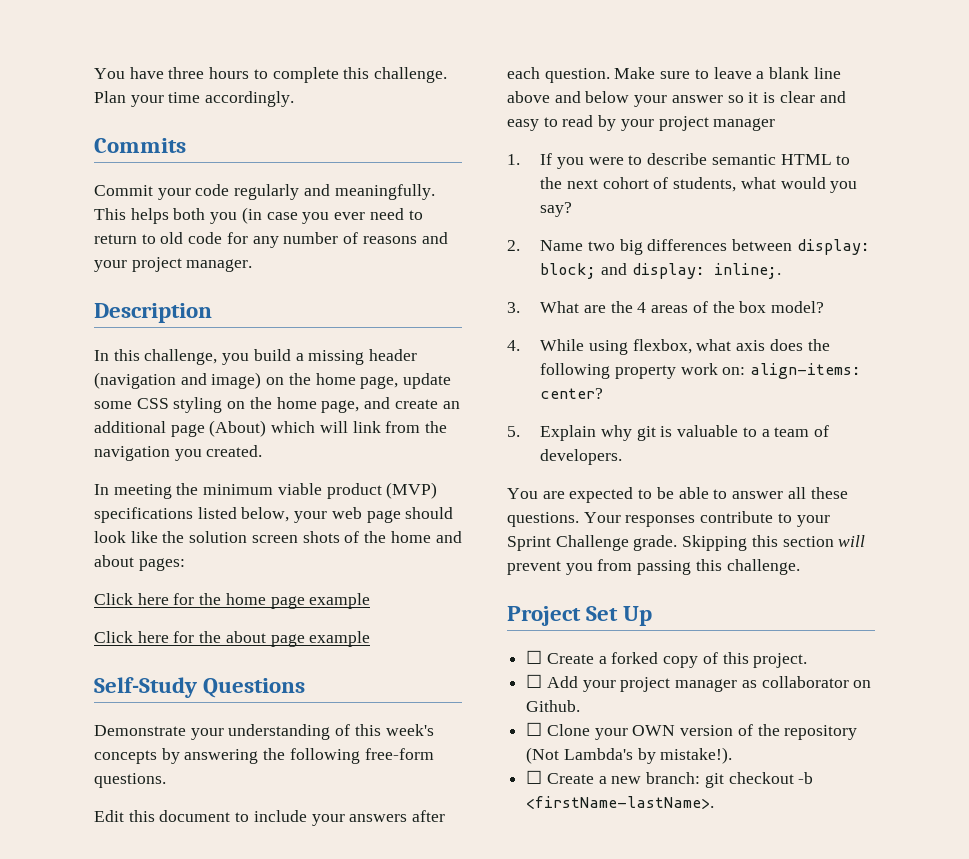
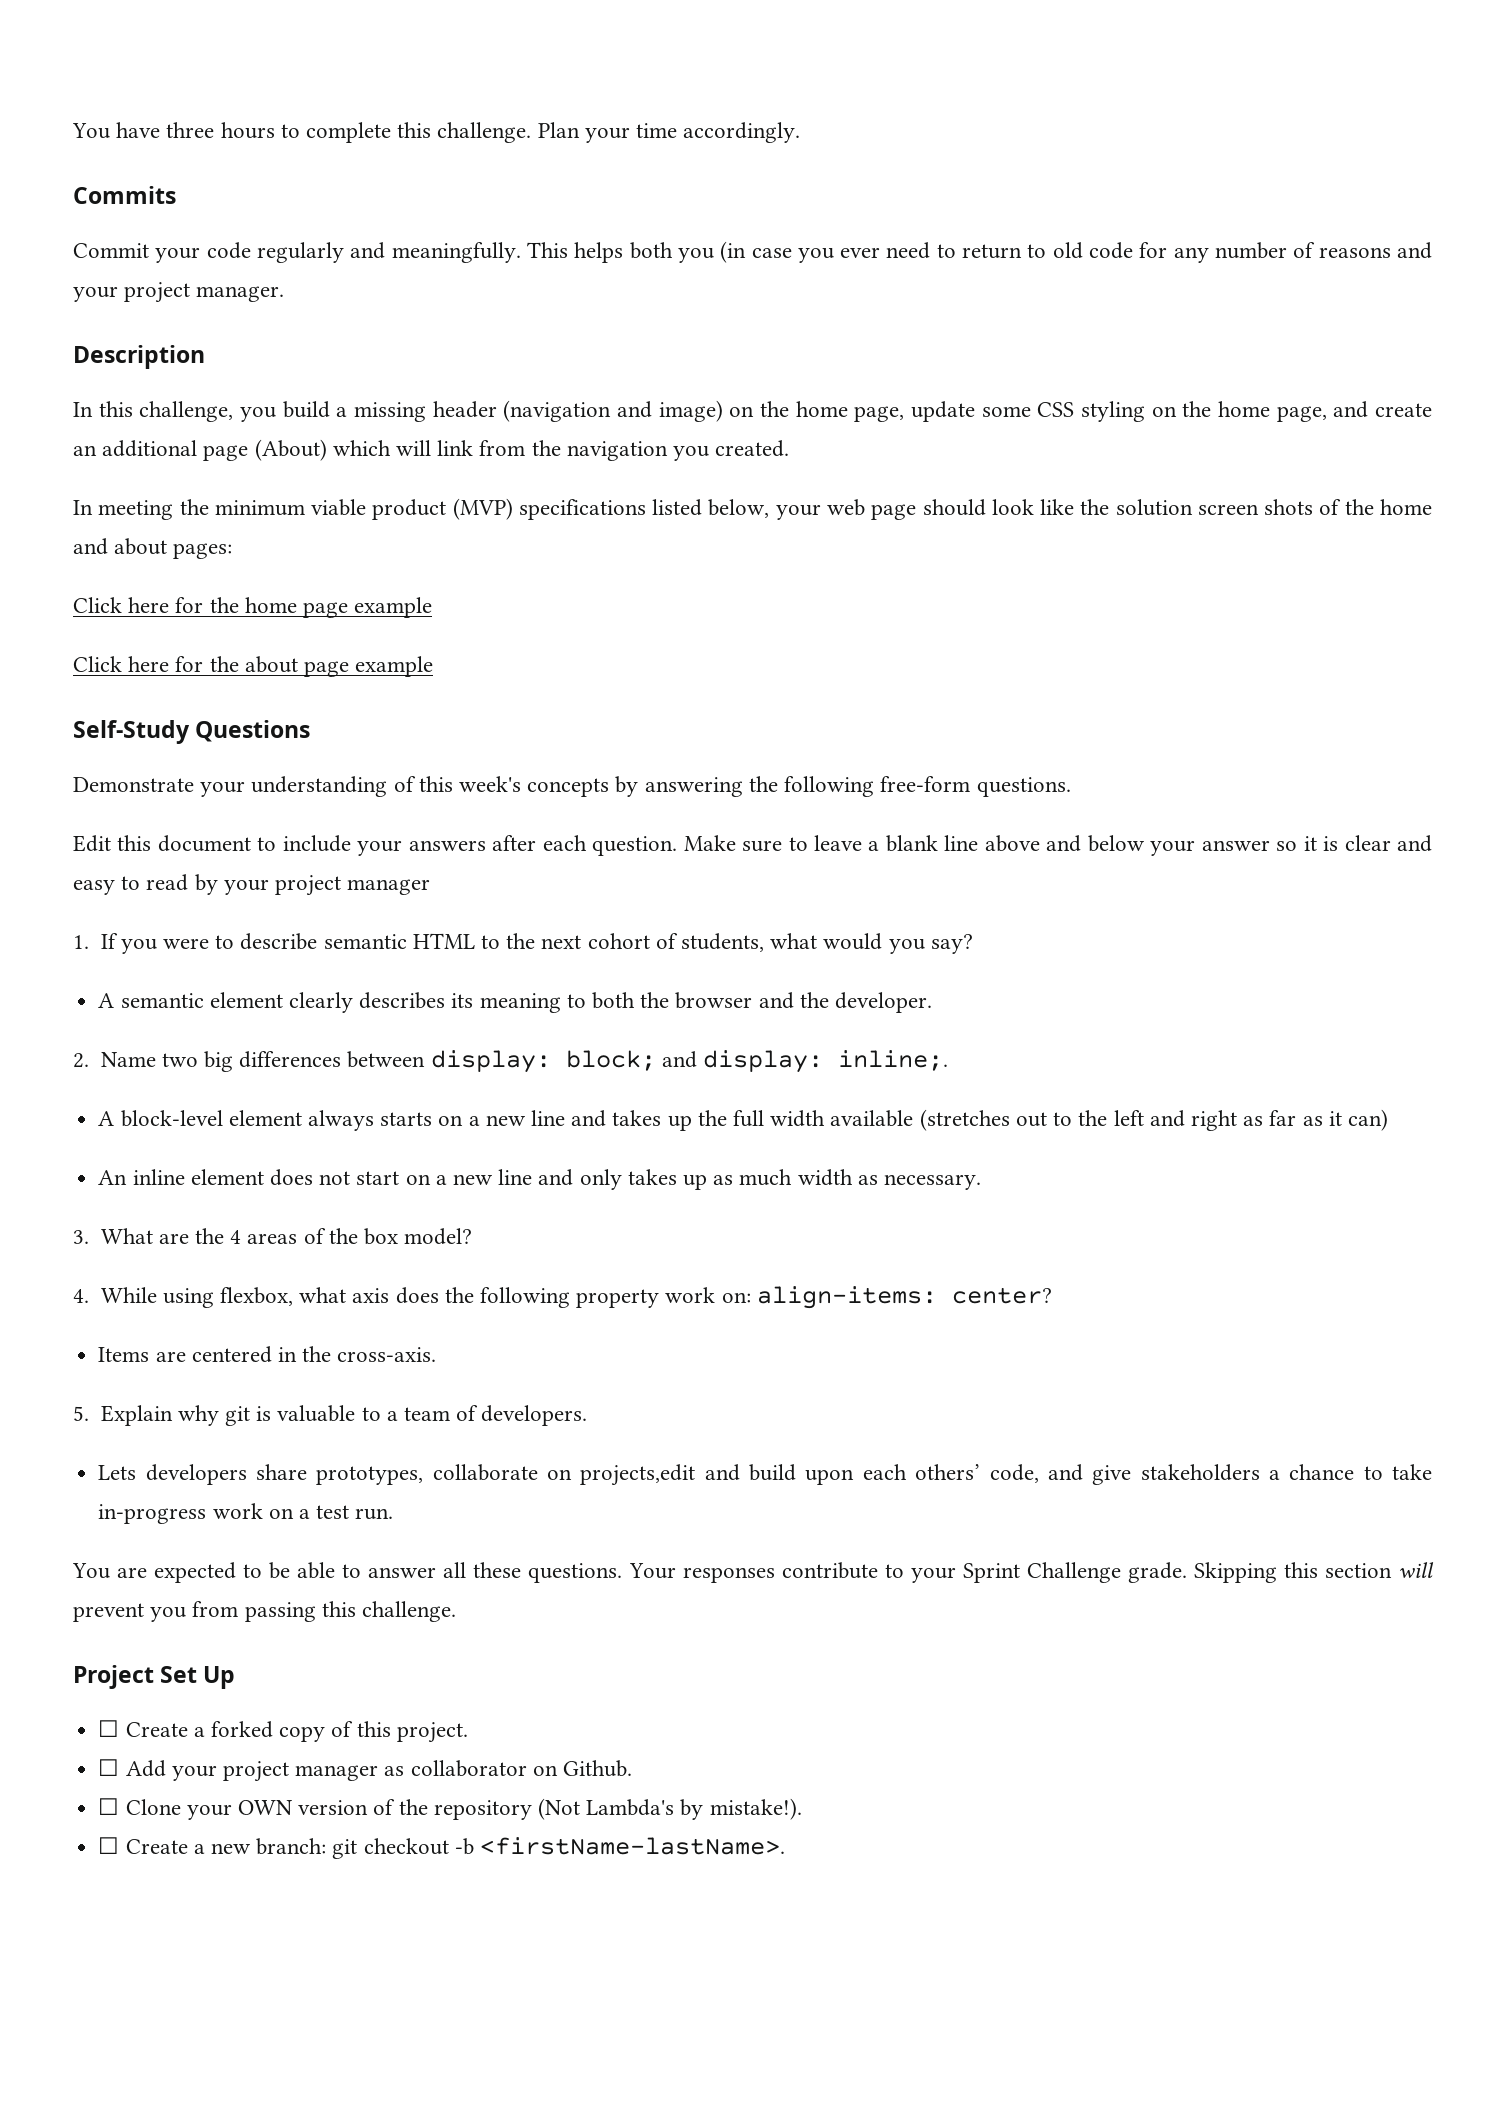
(573, 209) none -> [98,992,933,1013] // A semantic element clearly describes its meaning to both the browser and the developer.
(781, 271) none -> [98,1109,1388,1131] [98,1169,982,1190] // A block-level element always starts on a new line and takes up the full width available (stretches out to the left and right as far as it can) // An inline element does not start on a new line and only takes up as much width as necessary.
(604, 393) none -> [98,1346,437,1363] // Items are centered in the cross-axis.
(623, 457) none -> [98,1464,1433,1486] [98,1503,394,1524] // Lets developers share prototypes, collaborate on projects,edit and build upon each others’ code, and give stakeholders a chance to take in-progress work on a test run.

